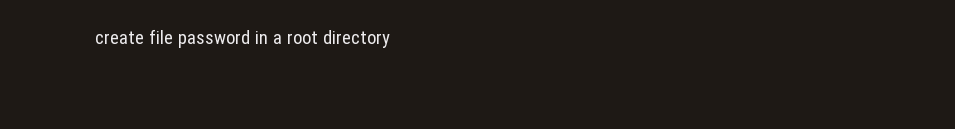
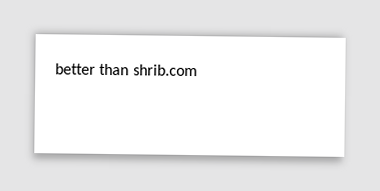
[95,29,390,48] create file password in a root directory -> [55,63,198,77] better than shrib.com

